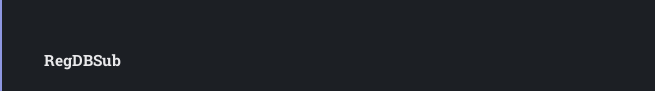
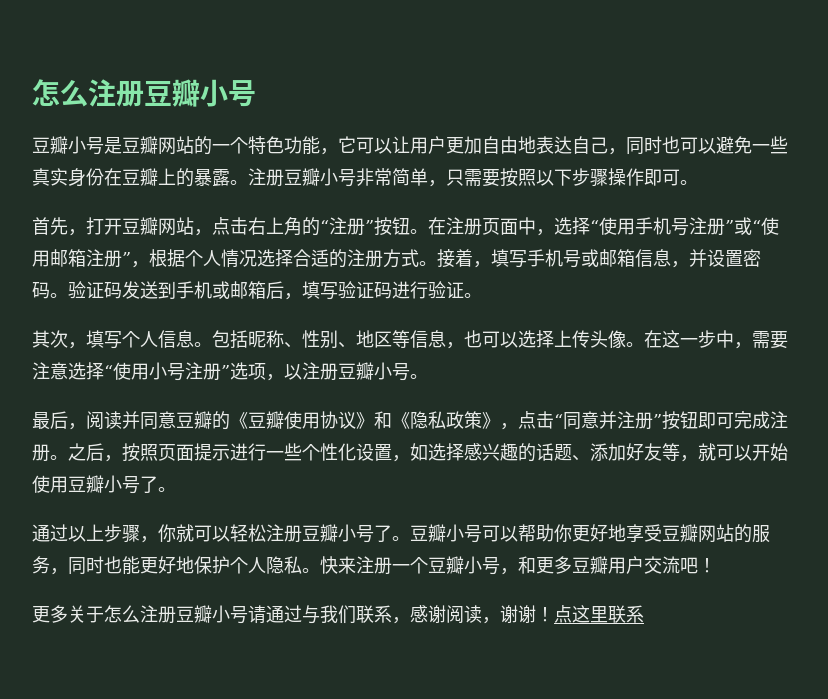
[44,54,121,70] RegDBSub -> [32,79,256,107] [32,136,788,155] [32,168,698,187] [32,217,779,236] [32,249,761,268] [32,281,482,300] [32,330,788,349] [32,362,428,381] [32,411,788,430] [32,443,788,462] [32,475,176,494] [32,524,770,543] [32,556,716,575] [32,605,644,624] 怎么注册豆瓣小号 // 豆瓣小号是豆瓣网站的一个特色功能，它可以让用户更加自由地表达自己，同时也可以避免一些真实身份在豆瓣上的暴露。注册豆瓣小号非常简单，只需要按照以下步骤操作即可。 // 首先，打开豆瓣网站，点击右上角的“注册”按钮。在注册页面中，选择“使用手机号注册”或“使用邮箱注册”，根据个人情况选择合适的注册方式。接着，填写手机号或邮箱信息，并设置密码。验证码发送到手机或邮箱后，填写验证码进行验证。 // 其次，填写个人信息。包括昵称、性别、地区等信息，也可以选择上传头像。在这一步中，需要注意选择“使用小号注册”选项，以注册豆瓣小号。 // 最后，阅读并同意豆瓣的《豆瓣使用协议》和《隐私政策》，点击“同意并注册”按钮即可完成注册。之后，按照页面提示进行一些个性化设置，如选择感兴趣的话题、添加好友等，就可以开始使用豆瓣小号了。 // 通过以上步骤，你就可以轻松注册豆瓣小号了。豆瓣小号可以帮助你更好地享受豆瓣网站的服务，同时也能更好地保护个人隐私。快来注册一个豆瓣小号，和更多豆瓣用户交流吧！ // 更多关于怎么注册豆瓣小号请通过与我们联系，感谢阅读，谢谢！点这里联系

